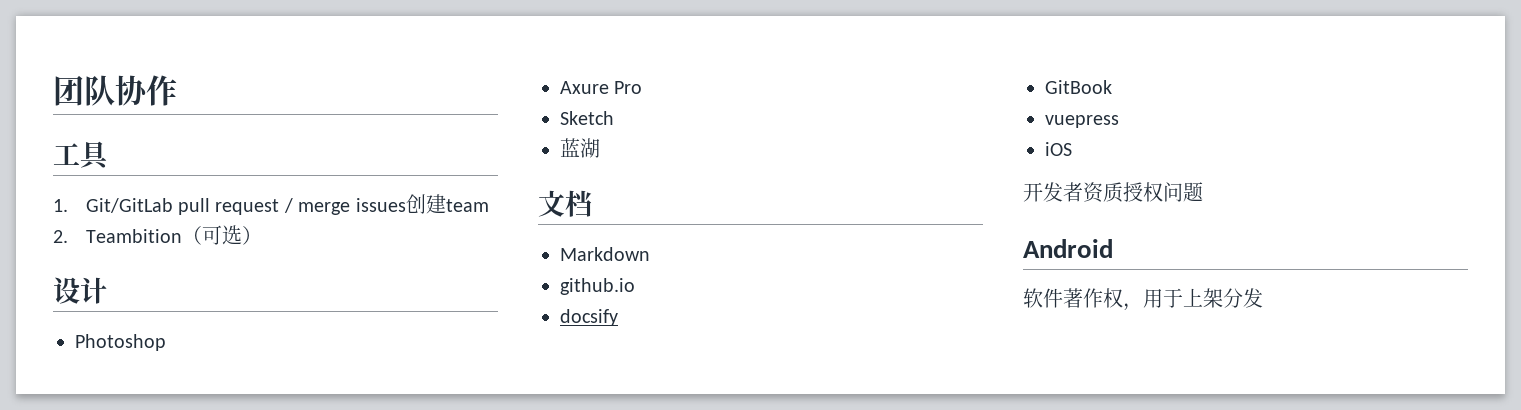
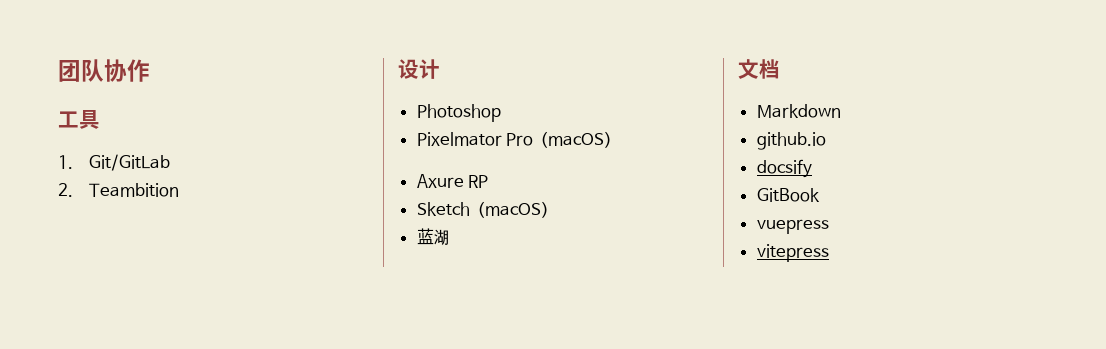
[177,194,489,215] pull request / merge issues创建team -> (170, 162) none
[181,225,262,245] （可选） -> (179, 190) none
(166, 342) none -> [416,131,620,148] // Pixelmator Pro（macOS）
[614,81,643,94] Pro -> [468,175,489,188] RP
(614, 118) none -> [469,201,556,218] （macOS）
[1045,142,1072,156] [1023,182,1203,203] [1023,239,1113,258] [1023,288,1263,311] iOS // 开发者资质授权问题 // Android // 软件著作权，用于上架分发 -> [756,244,829,262] vitepress

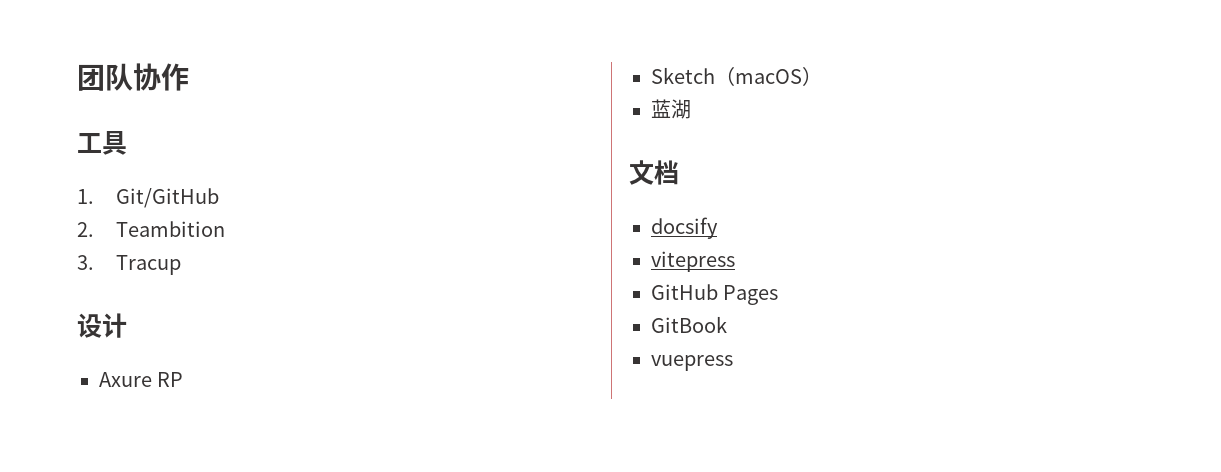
[88,154,170,171] Git/GitLab -> [116,188,220,208] Git/GitHub
(179, 190) none -> [77,255,182,275] // 3. Tracup
[416,104,501,122] [416,131,620,148] // Photoshop // Pixelmator Pro（macOS） -> (127, 325) none
[756,104,841,118] [756,132,826,150] [756,159,812,178] Markdown // github.io // docsify -> [651,217,718,239] [651,251,735,272] [651,284,779,305] docsify // vitepress // GitHub Pages
[756,244,829,262] // vitepress -> (733, 363) none

